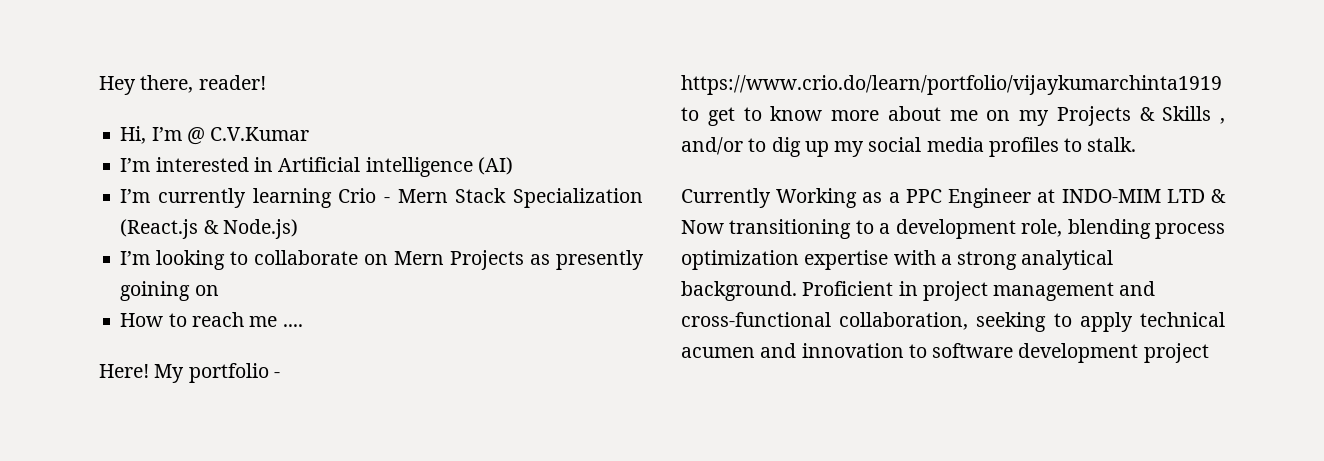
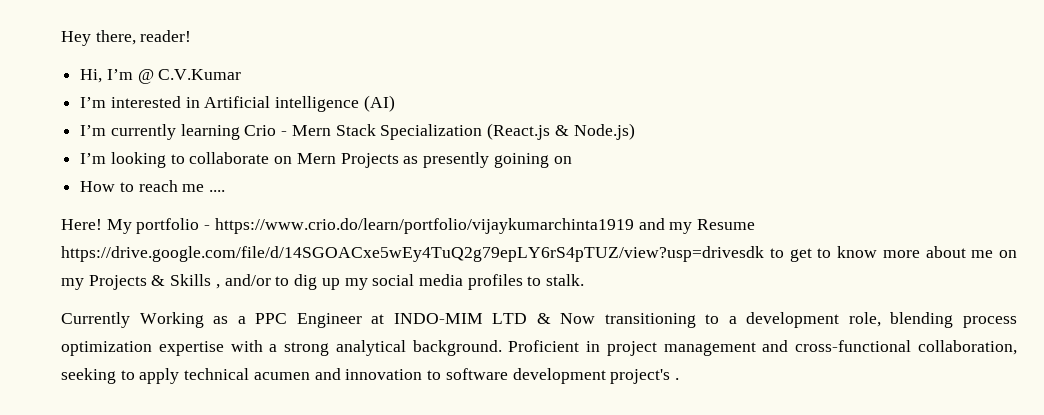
(1222, 85) none -> [638,218,756,234] [61,246,764,262] and my Resume https://drive.google.com/file/d/14SGOACxe5wEy4TuQ2g79epLY6rS4pTUZ/view?usp=drivesdk
[1143,343,1209,363] project -> [610,369,679,384] project's .

